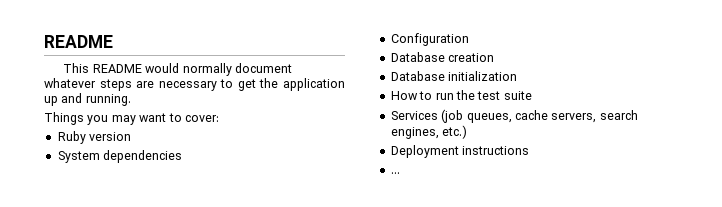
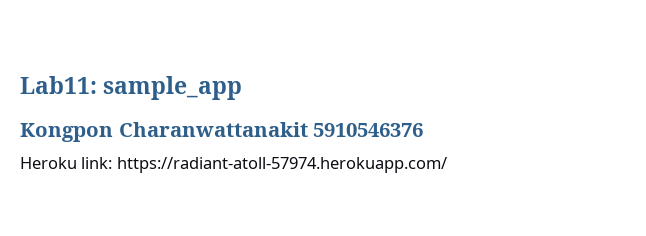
[44,35,113,48] [63,63,292,76] [44,78,346,91] [44,93,131,106] [44,112,219,125] [57,131,132,144] [57,150,183,163] [390,33,469,46] [390,52,495,62] [390,71,518,81] [390,90,532,100] [390,109,638,123] [390,125,468,139] [390,145,530,158] [390,172,400,174] README // This README would normally document whatever steps are necessary to get the application up and running. // Things you may want to cover: // Ruby version // System dependencies // Configuration // Database creation // Database initialization // How to run the test suite // Services (job queues, cache servers, search engines, etc.) // Deployment instructions // ... -> [20,76,243,100] [20,122,424,142] [20,157,447,173] Lab11: sample_app // Kongpon Charanwattanakit 5910546376 // Heroku link: https://radiant-atoll-57974.herokuapp.com/

